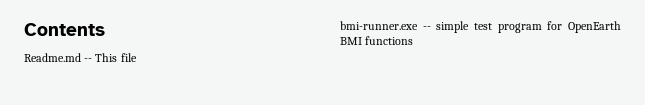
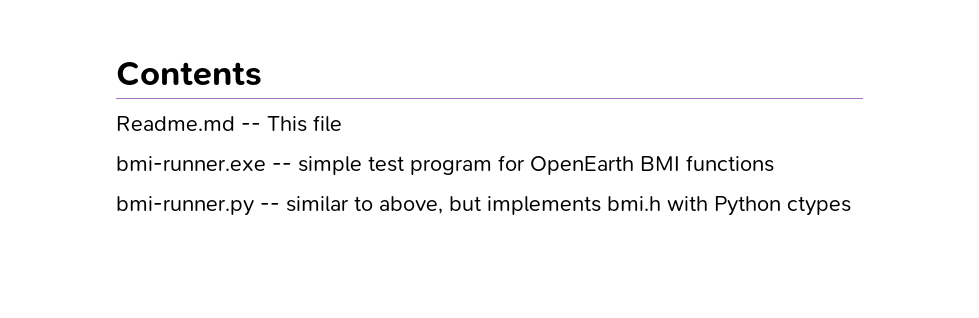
(414, 40) none -> [116,196,851,216] // bmi-runner.py -- similar to above, but implements bmi.h with Python ctypes

